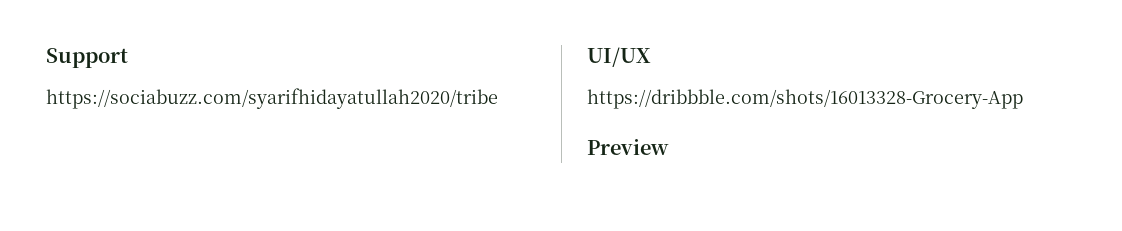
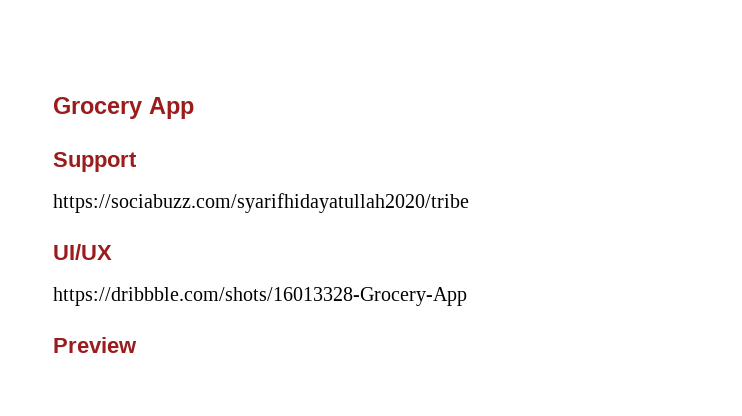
(46, 58) none -> [53,97,194,119] Grocery App //

